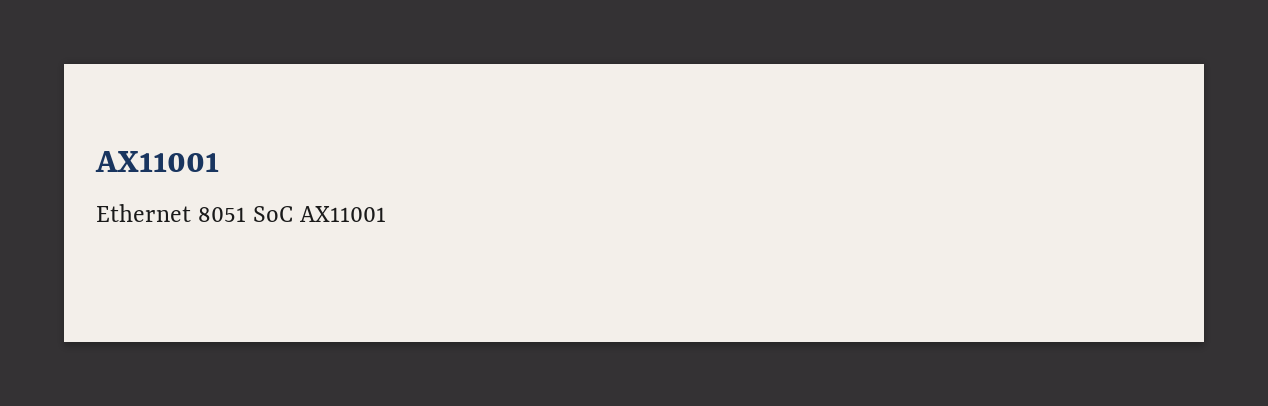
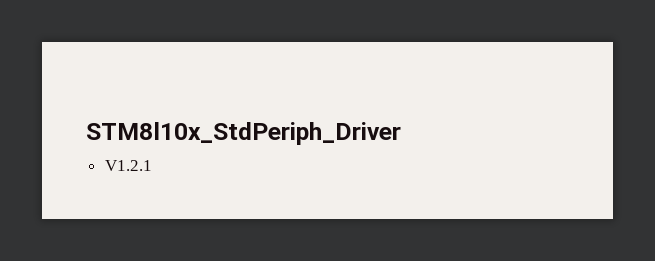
[95,151,219,172] [96,204,387,222] AX11001 // Ethernet 8051 SoC AX11001 -> [86,122,401,145] [104,160,152,171] STM8l10x_StdPeriph_Driver // V1.2.1

